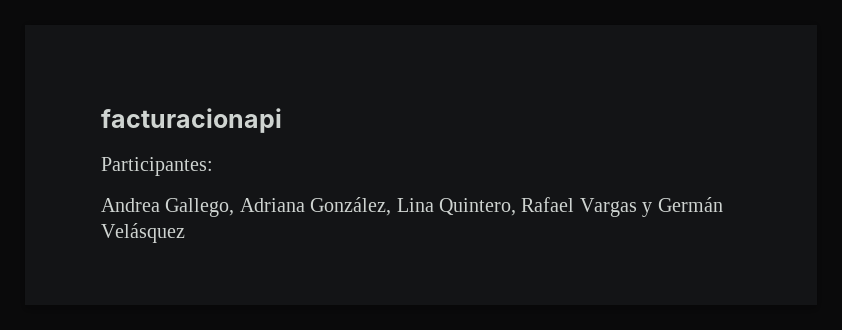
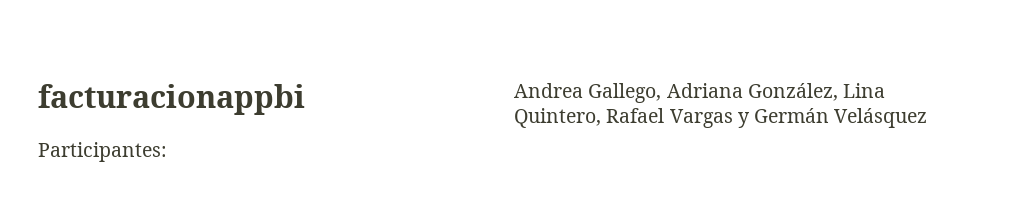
[101,108,282,133] facturacionapi -> [38,84,305,115] facturacionappbi

